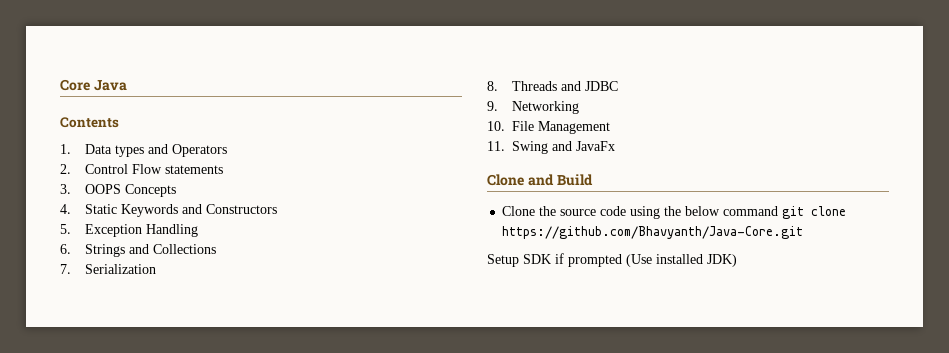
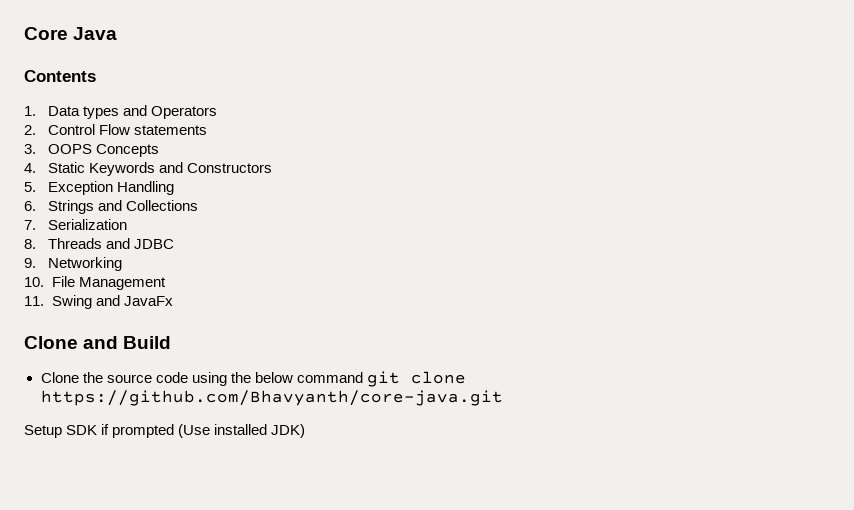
[502,226,804,239] https://github.com/Bhavyanth/Java-Core.git -> [40,390,503,406] https://github.com/Bhavyanth/core-java.git

